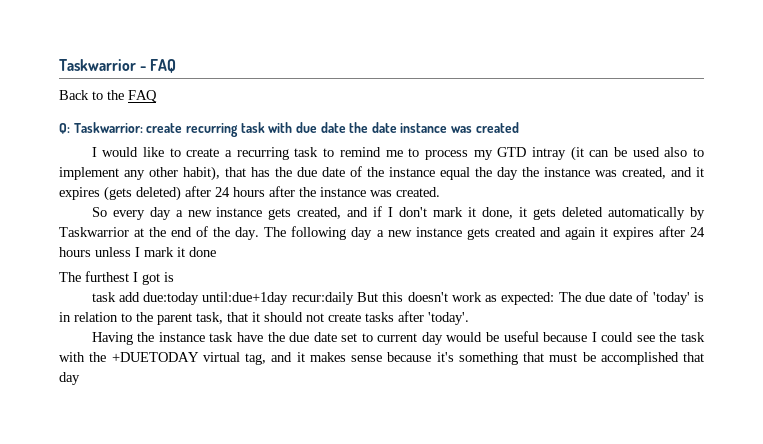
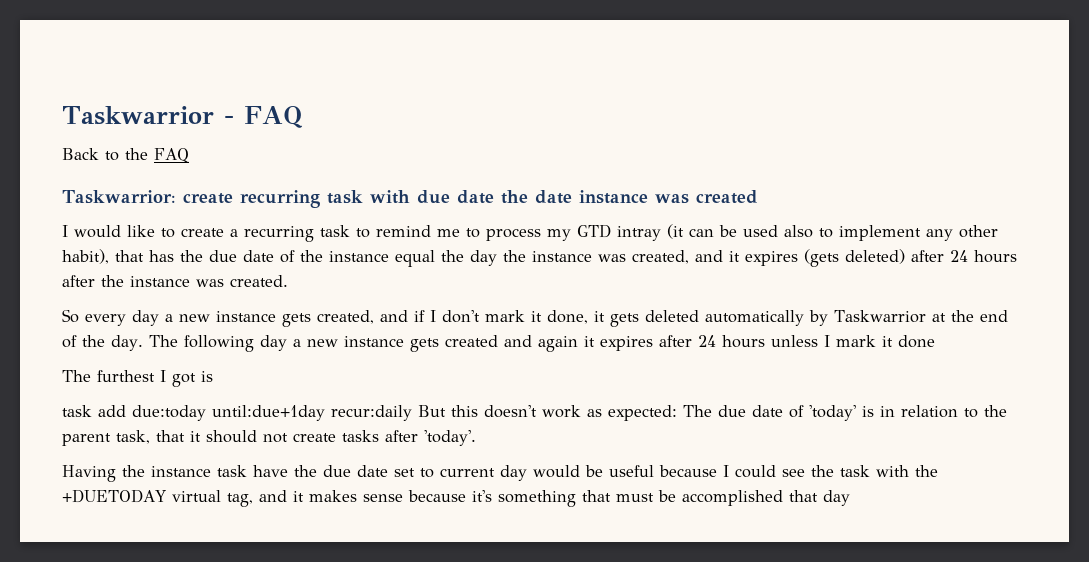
[59,123,70,134] Q: -> (189, 155) none

